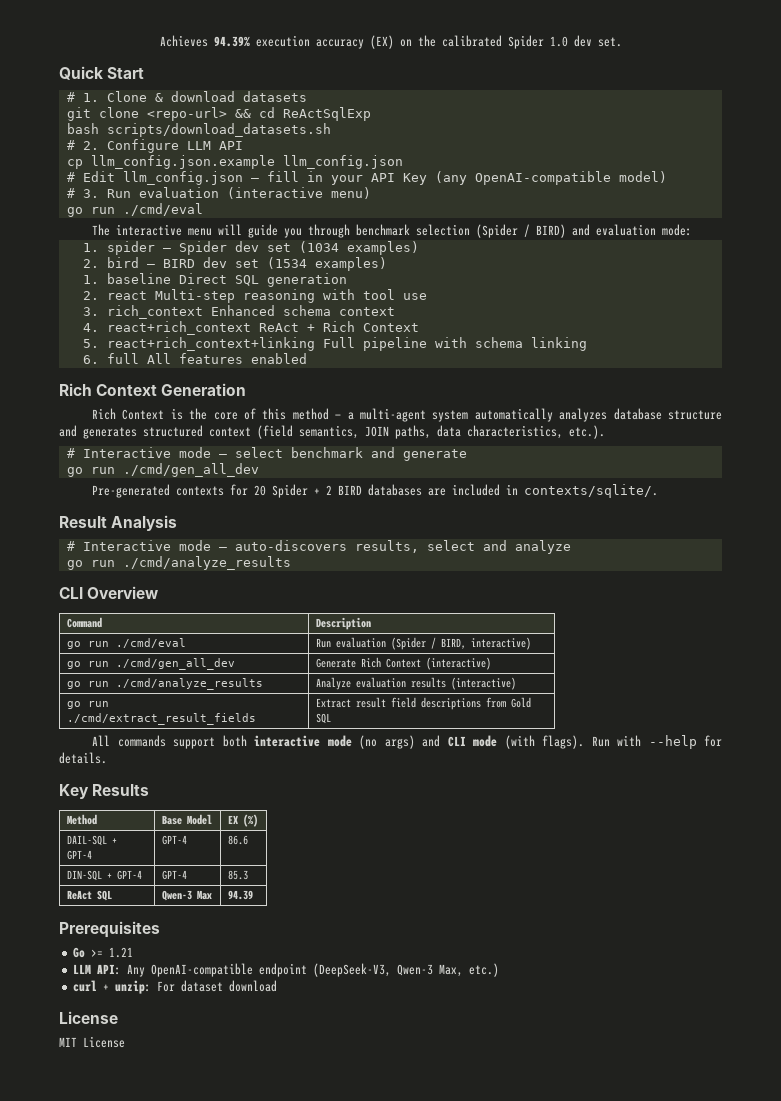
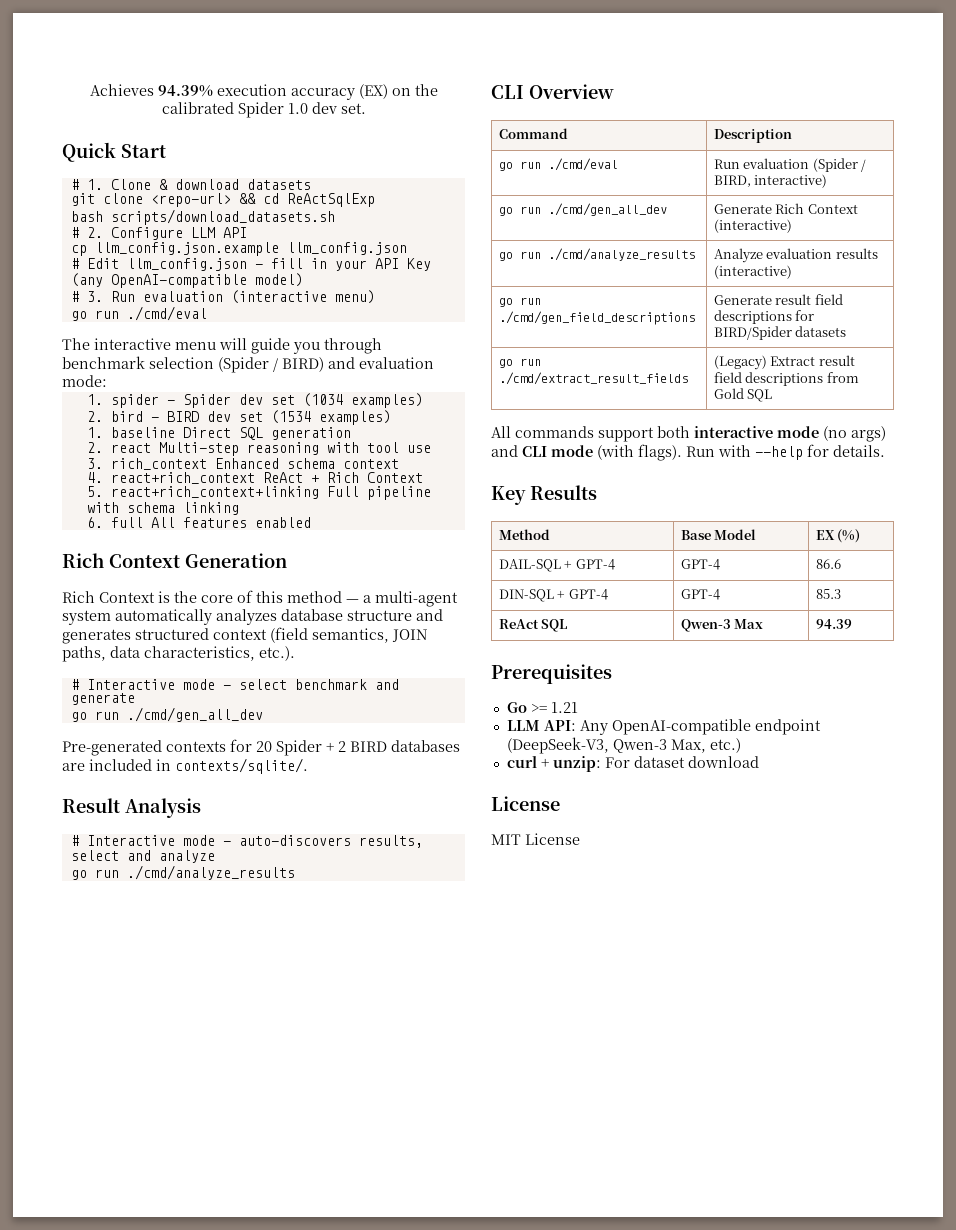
(517, 683) none -> [498,297,541,307] [498,311,695,325] [713,294,843,305] [713,310,815,324] [713,326,847,340] // go run ./cmd/gen_field_descriptions | Generate result field descriptions for BIRD/Spider datasets
(257, 719) none -> [713,355,767,370] (Legacy)

